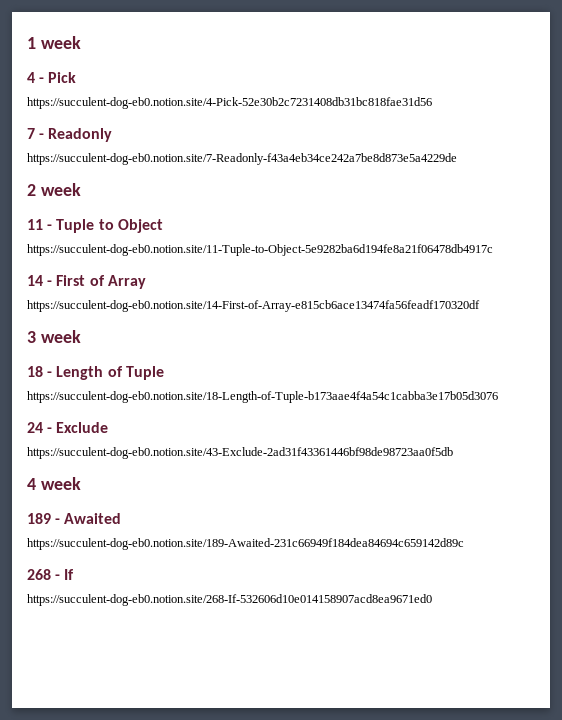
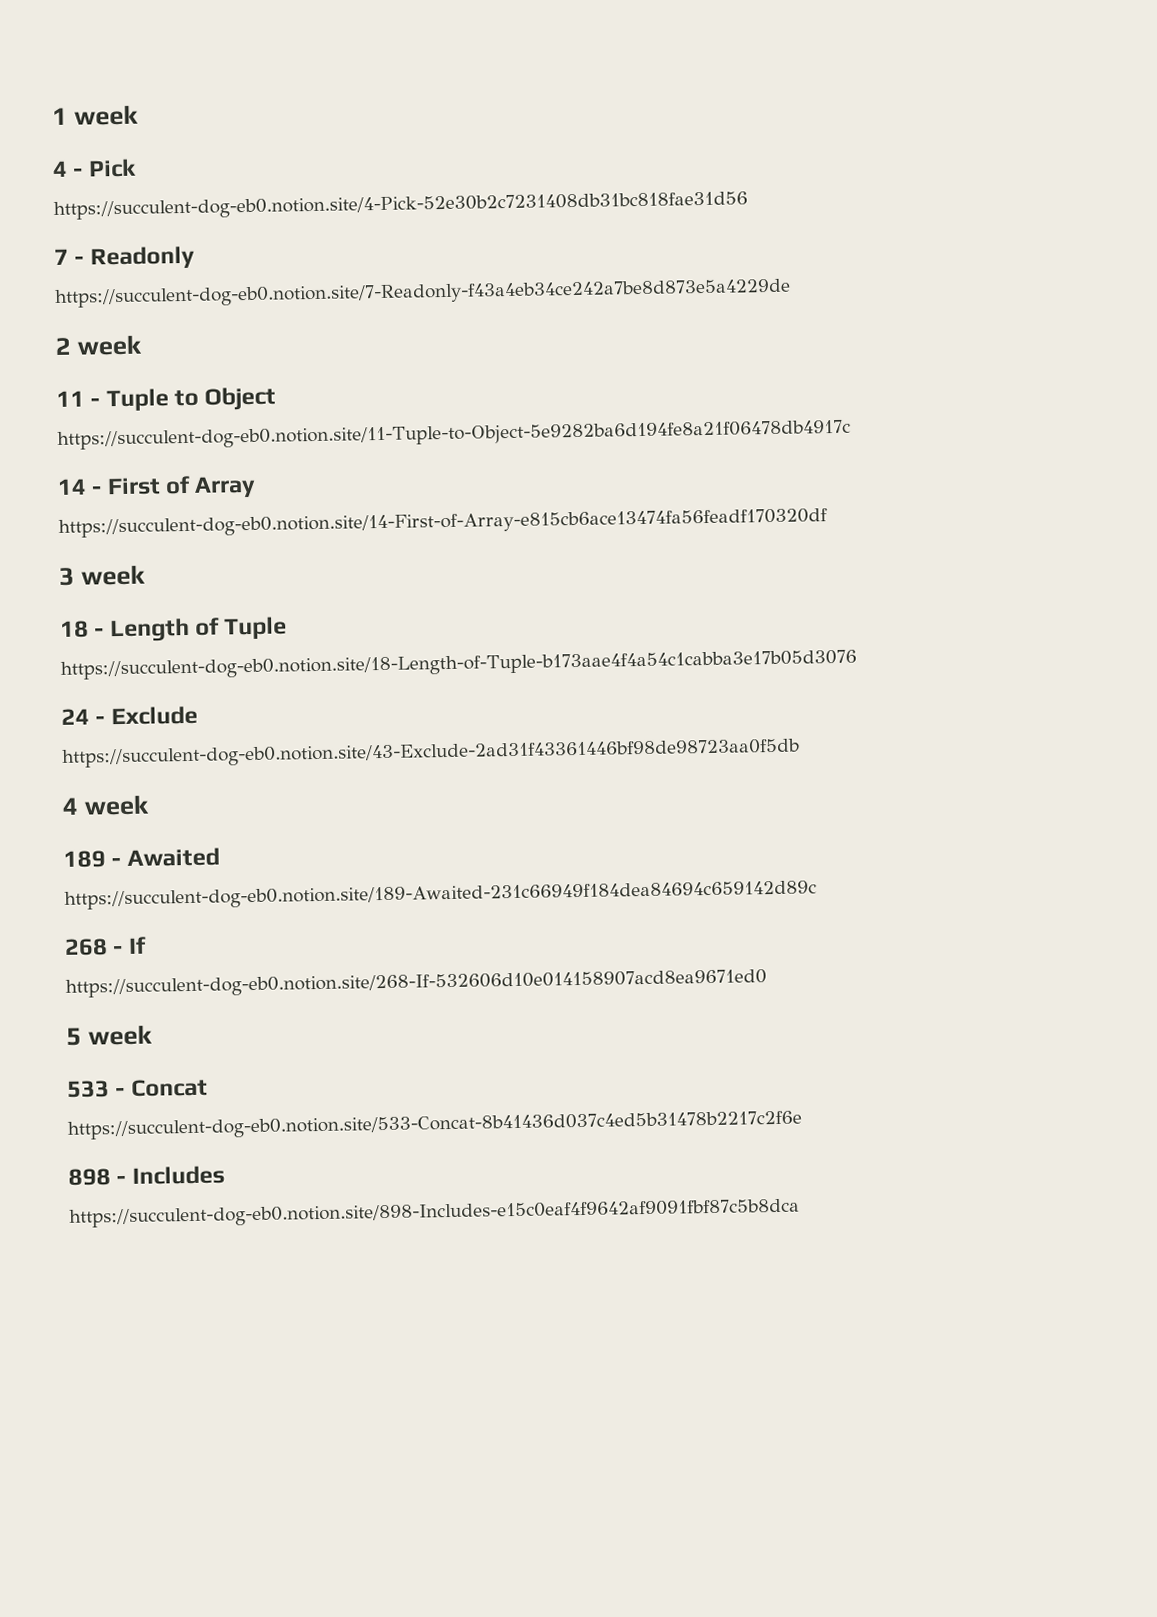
(432, 600) none -> [66,1025,153,1046] [67,1078,208,1098] [67,1110,802,1140] [68,1165,225,1186] [69,1198,800,1228] // 5 week // 533 - Concat // https://succulent-dog-eb0.notion.site/533-Concat-8b41436d037c4ed5b31478b2217c2f6e // 898 - Includes // https://succulent-dog-eb0.notion.site/898-Includes-e15c0eaf4f9642af9091fbf87c5b8dca

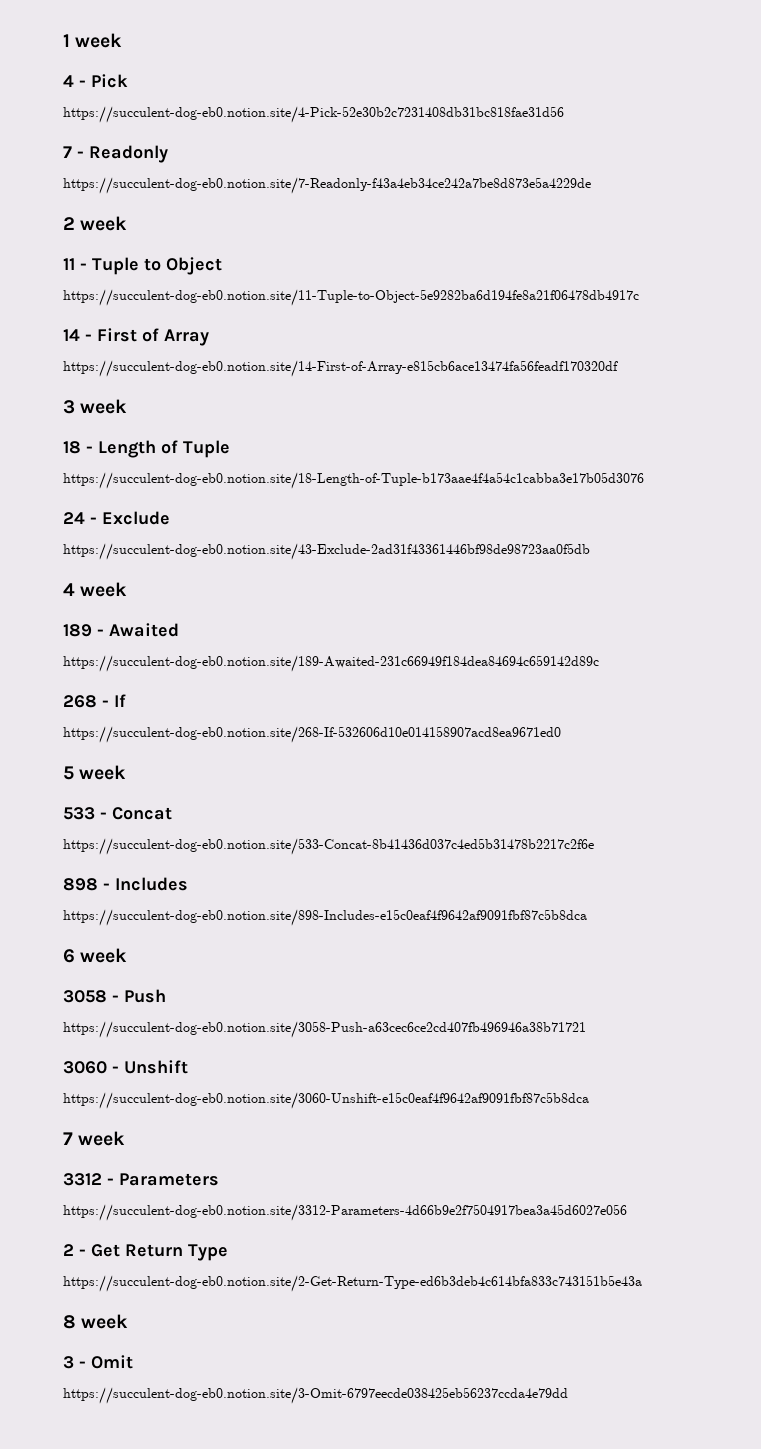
(800, 1213) none -> [63,948,128,963] [63,989,166,1003] [63,1021,586,1038] [63,1060,188,1074] [63,1092,589,1109] [63,1131,126,1146] [63,1173,219,1186] [63,1204,627,1221] [63,1244,228,1261] [63,1275,642,1292] [63,1314,129,1329] [63,1355,133,1369] [63,1387,568,1404] // 6 week // 3058 - Push // https://succulent-dog-eb0.notion.site/3058-Push-a63cec6ce2cd407fb496946a38b71721 // 3060 - Unshift // https://succulent-dog-eb0.notion.site/3060-Unshift-e15c0eaf4f9642af9091fbf87c5b8dca // 7 week // 3312 - Parameters // https://succulent-dog-eb0.notion.site/3312-Parameters-4d66b9e2f7504917bea3a45d6027e056 // 2 - Get Return Type // https://succulent-dog-eb0.notion.site/2-Get-Return-Type-ed6b3deb4c614bfa833c743151b5e43a // 8 week // 3 - Omit // https://succulent-dog-eb0.notion.site/3-Omit-6797eecde038425eb56237ccda4e79dd

